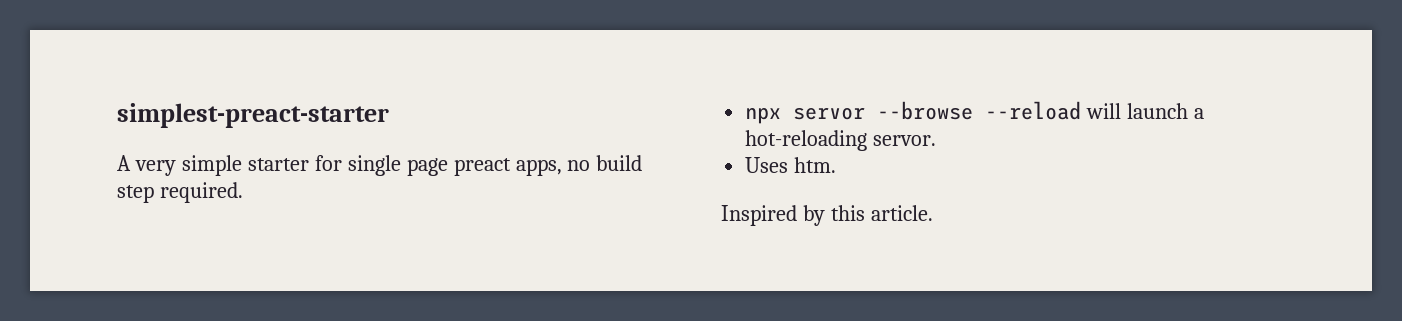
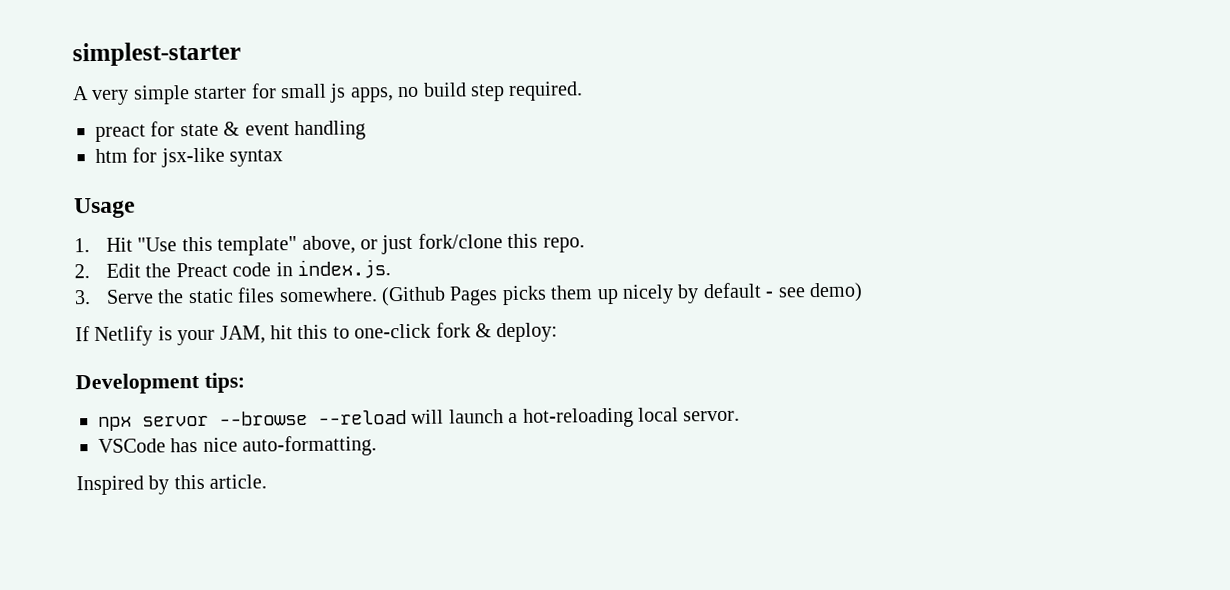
[117,103,389,128] simplest-preact-starter -> [72,41,241,67] simplest-starter
[347,155,511,176] single page preact -> [280,83,347,103] small js
(243, 192) none -> [95,120,366,142] [95,147,284,168] [74,197,135,219] [74,233,585,256] [74,259,391,280] [74,282,863,307] [75,322,559,346] [75,372,245,395] // preact for state & event handling // htm for jsx-like syntax // Usage // 1. Hit "Use this template" above, or just fork/clone this repo. // 2. Edit the Preact code in index.js. // 3. Serve the static files somewhere. (Github Pages picks them up nicely by default - see demo) // If Netlify is your JAM, hit this to one-click fork & deploy: // Development tips:
(868, 140) none -> [637,407,679,422] local
[745,157,837,173] Uses htm. -> [98,435,378,457] VSCode has nice auto-formatting.

